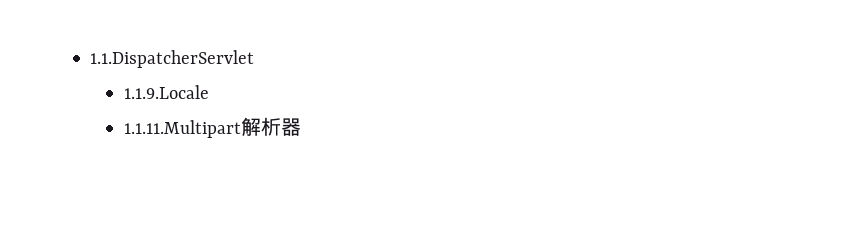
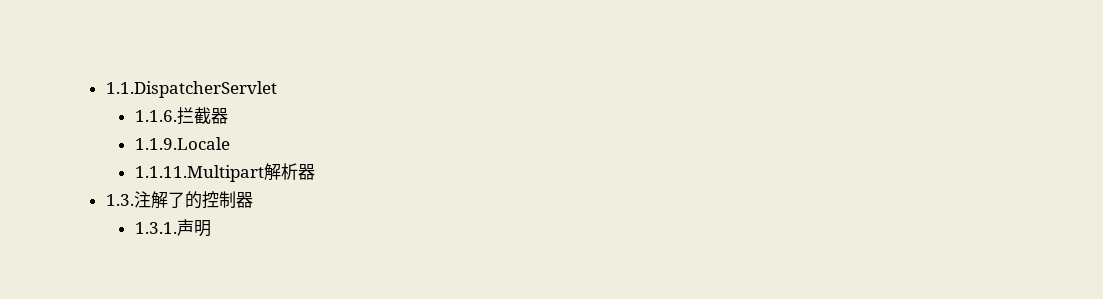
(255, 59) none -> [134,107,228,124] // 1.1.6.拦截器
(301, 127) none -> [105,191,253,209] [134,219,211,237] // 1.3.注解了的控制器 // 1.3.1.声明

